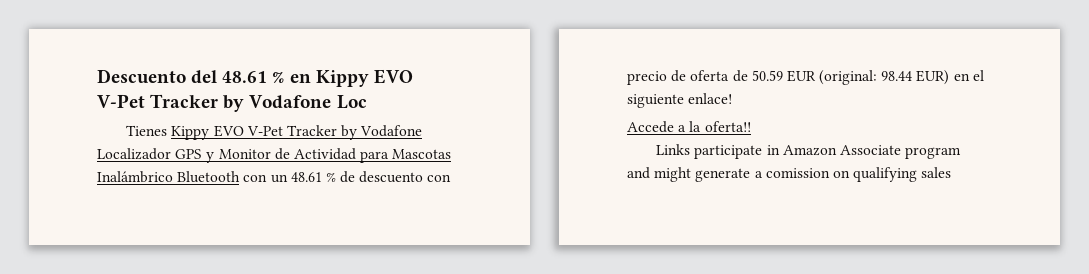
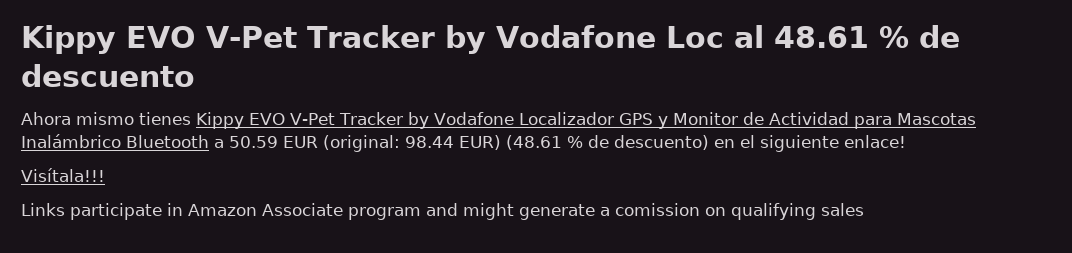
[97,69,311,84] Descuento del 48.61 % en -> (21, 39) none
[126,125,168,136] // Tienes -> [733,25,960,48] [21,64,195,87] [21,112,191,125] al 48.61 % de descuento // Ahora mismo tienes
[243,171,452,183] [627,70,748,85] con un 48.61 % de descuento con precio de oferta de -> [214,139,224,148] a
(950, 77) none -> [506,135,709,150] (48.61 % de descuento)
[627,121,751,133] Accede a la oferta!! -> [21,168,105,182] Visítala!!!

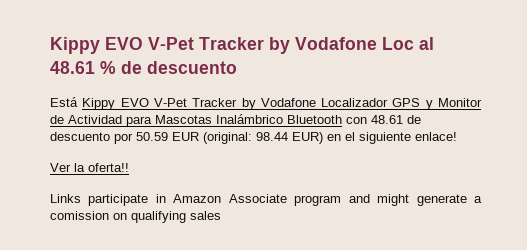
[21,112,191,125] Ahora mismo tienes -> [50,97,78,107] Está
[214,139,224,148] a -> [346,115,421,124] [50,132,133,144] con 48.61 de descuento por
[506,135,709,150] (48.61 % de descuento) -> (323, 138) none
[21,168,105,182] Visítala!!! -> [50,163,129,172] Ver la oferta!!

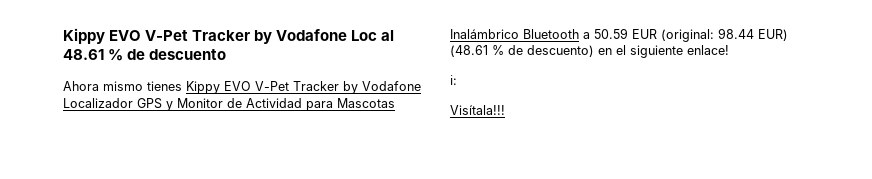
[50,97,78,107] Está -> [63,81,182,91] Ahora mismo tienes
[346,115,421,124] [50,132,133,144] con 48.61 de descuento por -> [583,32,590,39] a
(323, 138) none -> [450,45,594,57] (48.61 % de descuento)
[50,163,129,172] [50,194,483,206] [50,211,221,223] Ver la oferta!! // Links participate in Amazon Associate program and might generate a comission on qualifying sales -> [450,75,457,85] [450,105,505,115] ℹ: // Visítala!!!

